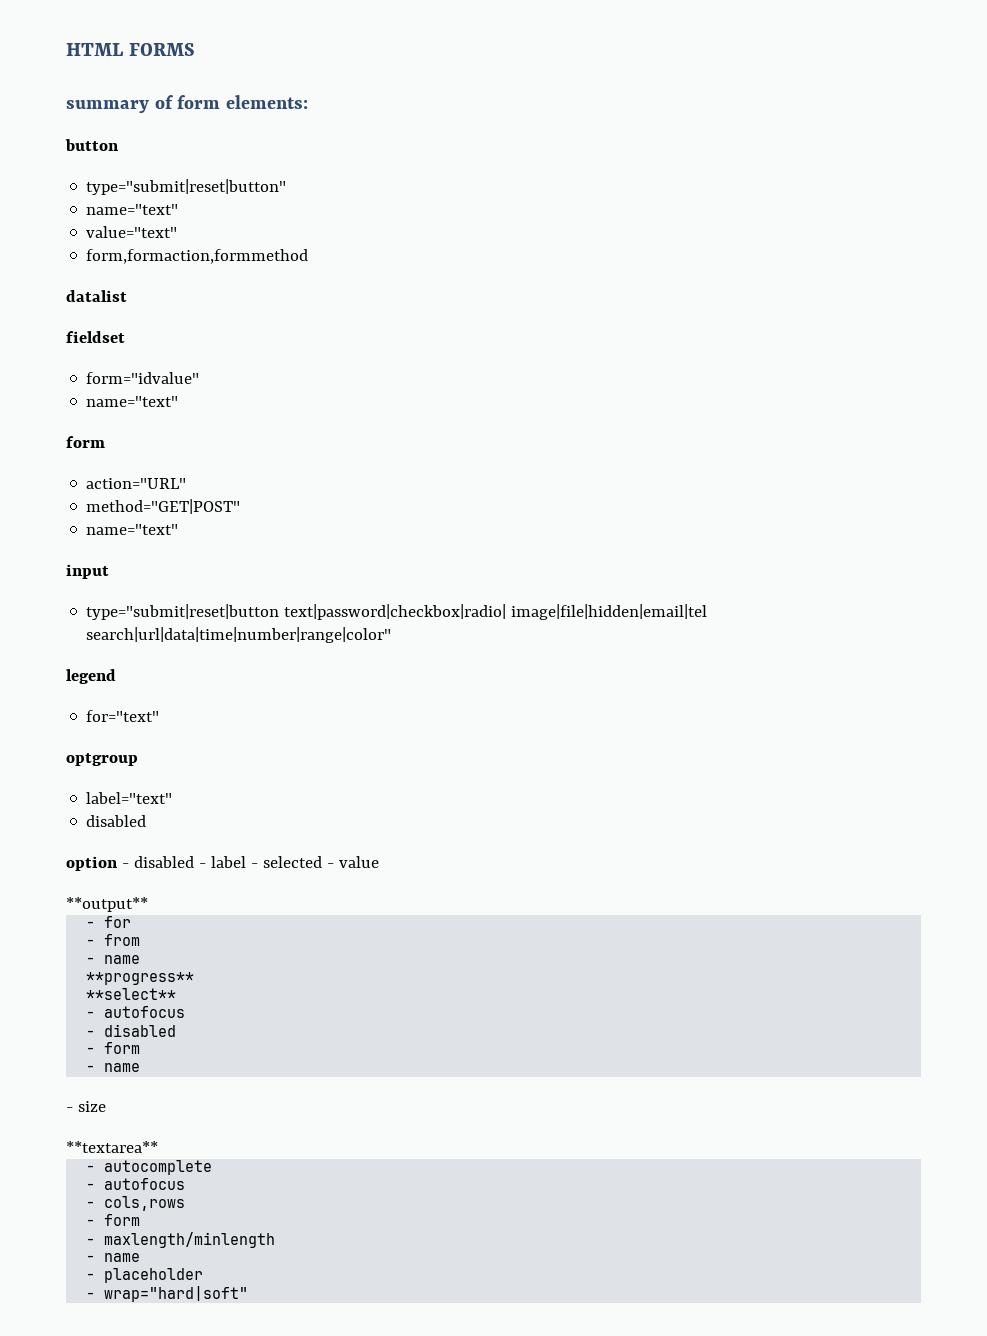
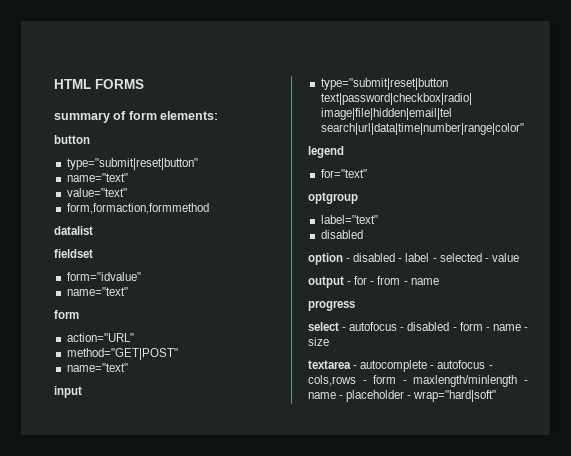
[66,897,148,912] **output** // -> [308,276,344,288] output
(132, 922) // -> (368, 280) none
[86,955,141,964] [86,972,195,985] [86,988,177,1000] [86,1006,186,1018] [86,1024,177,1037] [86,1042,141,1054] [86,1063,141,1072] // - name // **progress** // **select** // - autofocus // - disabled // - form // - name // -> [403,278,439,285] [308,300,355,311] [308,322,521,331] - name // progress // select - autofocus - disabled - form - name
[66,1141,158,1153] **textarea** // -> [308,360,351,369] textarea
[86,1178,186,1190] // - autofocus // -> [430,360,486,369] - autofocus
[86,1214,141,1226] // - form // -> [362,375,397,384] - form
[86,1253,141,1262] // - name // -> [524,380,528,384] [308,392,336,399] - name
(204, 1275) // -> (405, 396) none

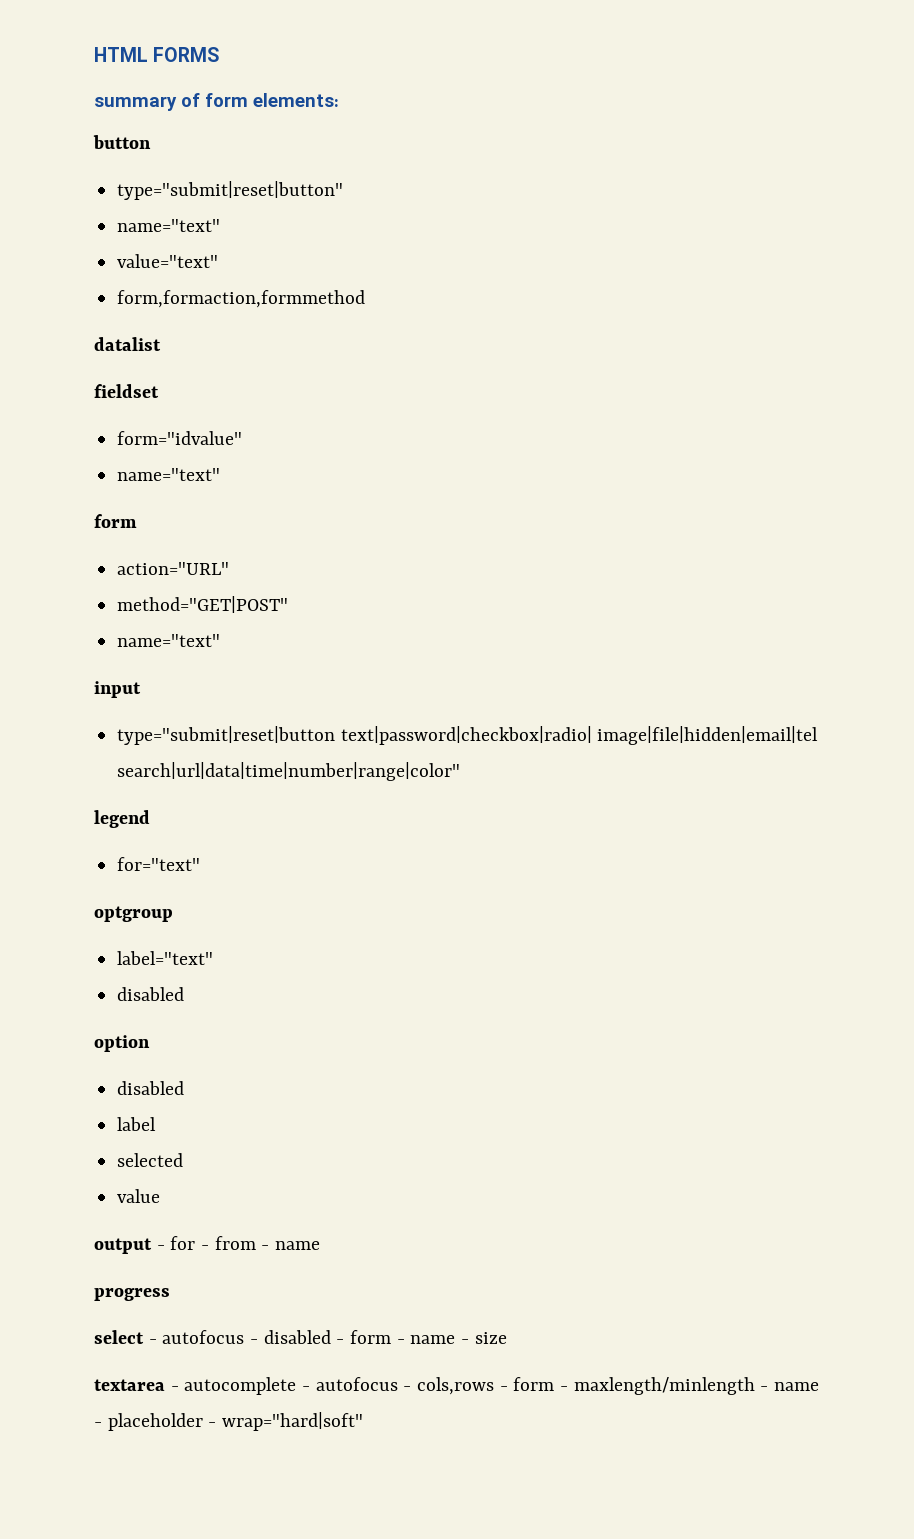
[346,253,403,262] - disabled - -> [117,1081,185,1095] // disabled //
[432,258,437,262] - -> (157, 1124) //
[484,258,489,262] - -> (184, 1160) //

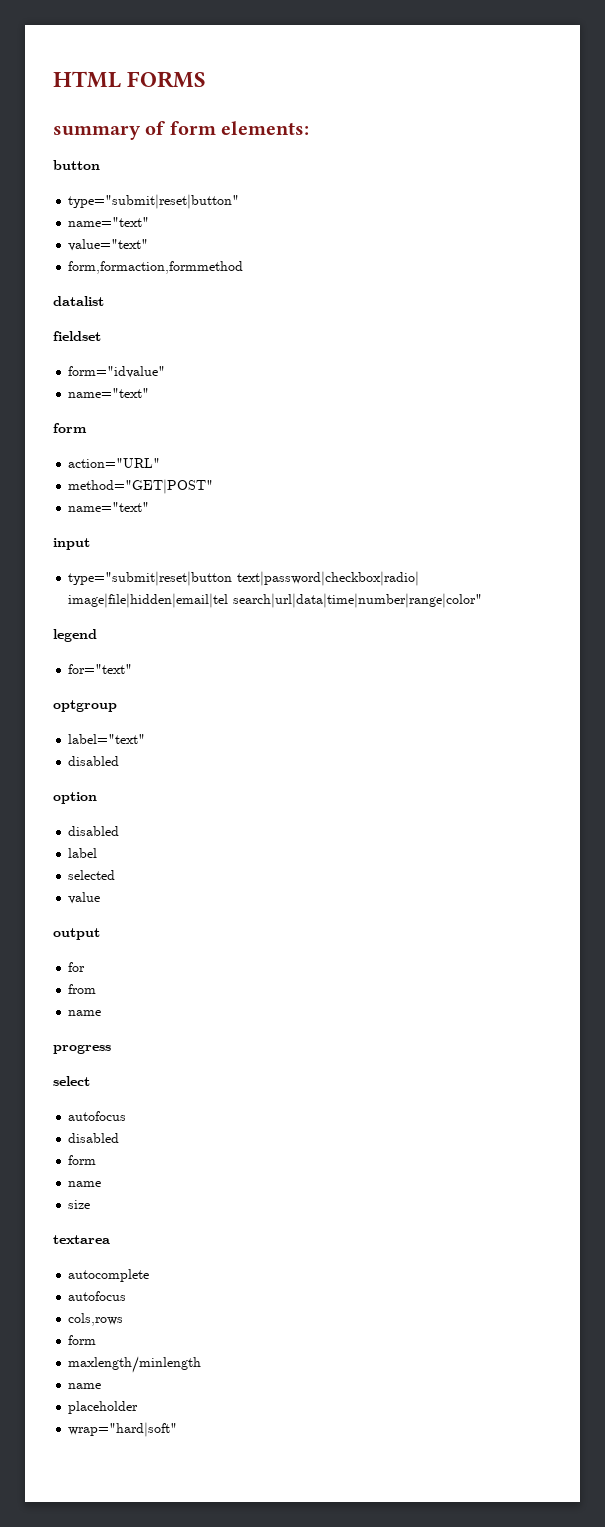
[156,1245,165,1250] - -> (100, 934) //
[201,1245,210,1250] - -> (86, 967) //
[261,1245,270,1250] - -> (97, 989) //
[148,1330,470,1344] - autofocus - disabled - form - name - -> [68,1111,127,1121] [68,1133,120,1143] [68,1155,97,1165] [68,1181,102,1187] // autofocus // disabled // form // name //
[170,1386,179,1391] - -> (110, 1239) //
[302,1377,412,1391] - autofocus - -> [68,1291,127,1301] // autofocus //
[499,1377,569,1391] - form - -> [68,1335,97,1345] // form //
[760,1382,820,1391] [94,1422,102,1427] - name - -> [68,1383,102,1389] // name //
[208,1422,217,1427] - -> (139, 1407) //

